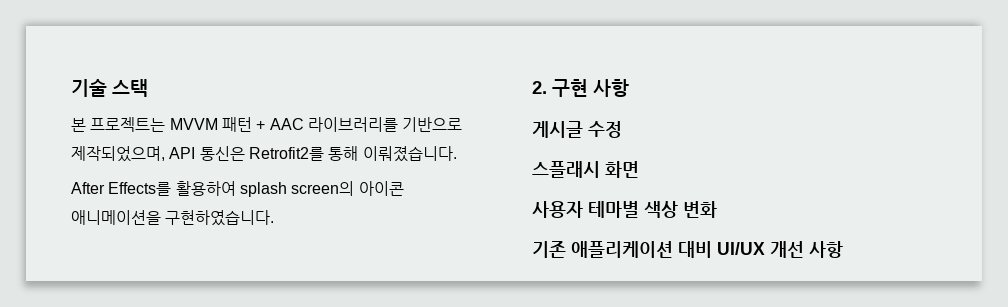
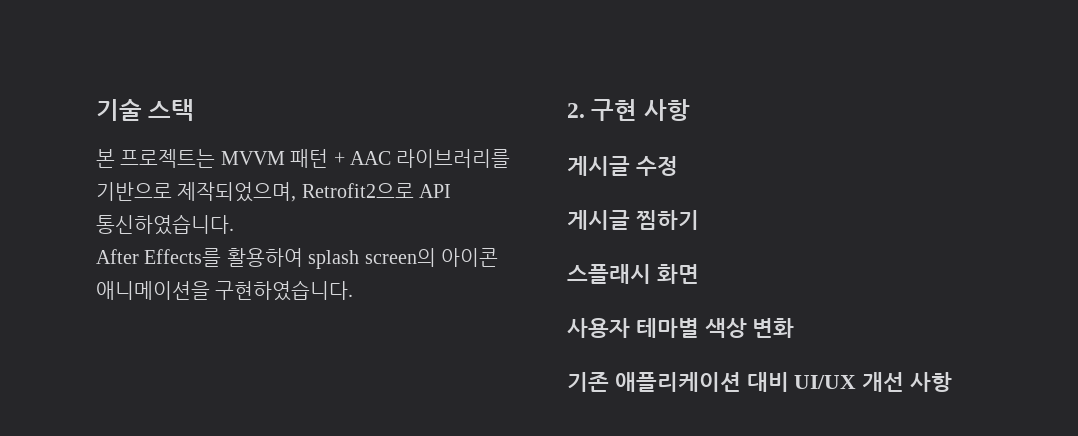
[169,146,457,162] API 통신은 Retrofit2를 통해 이뤄졌습니다. -> [301,183,452,198] [96,214,234,235] Retrofit2으로 API 통신하였습니다.
(622, 129) none -> [567,210,699,230] // 게시글 찜하기

